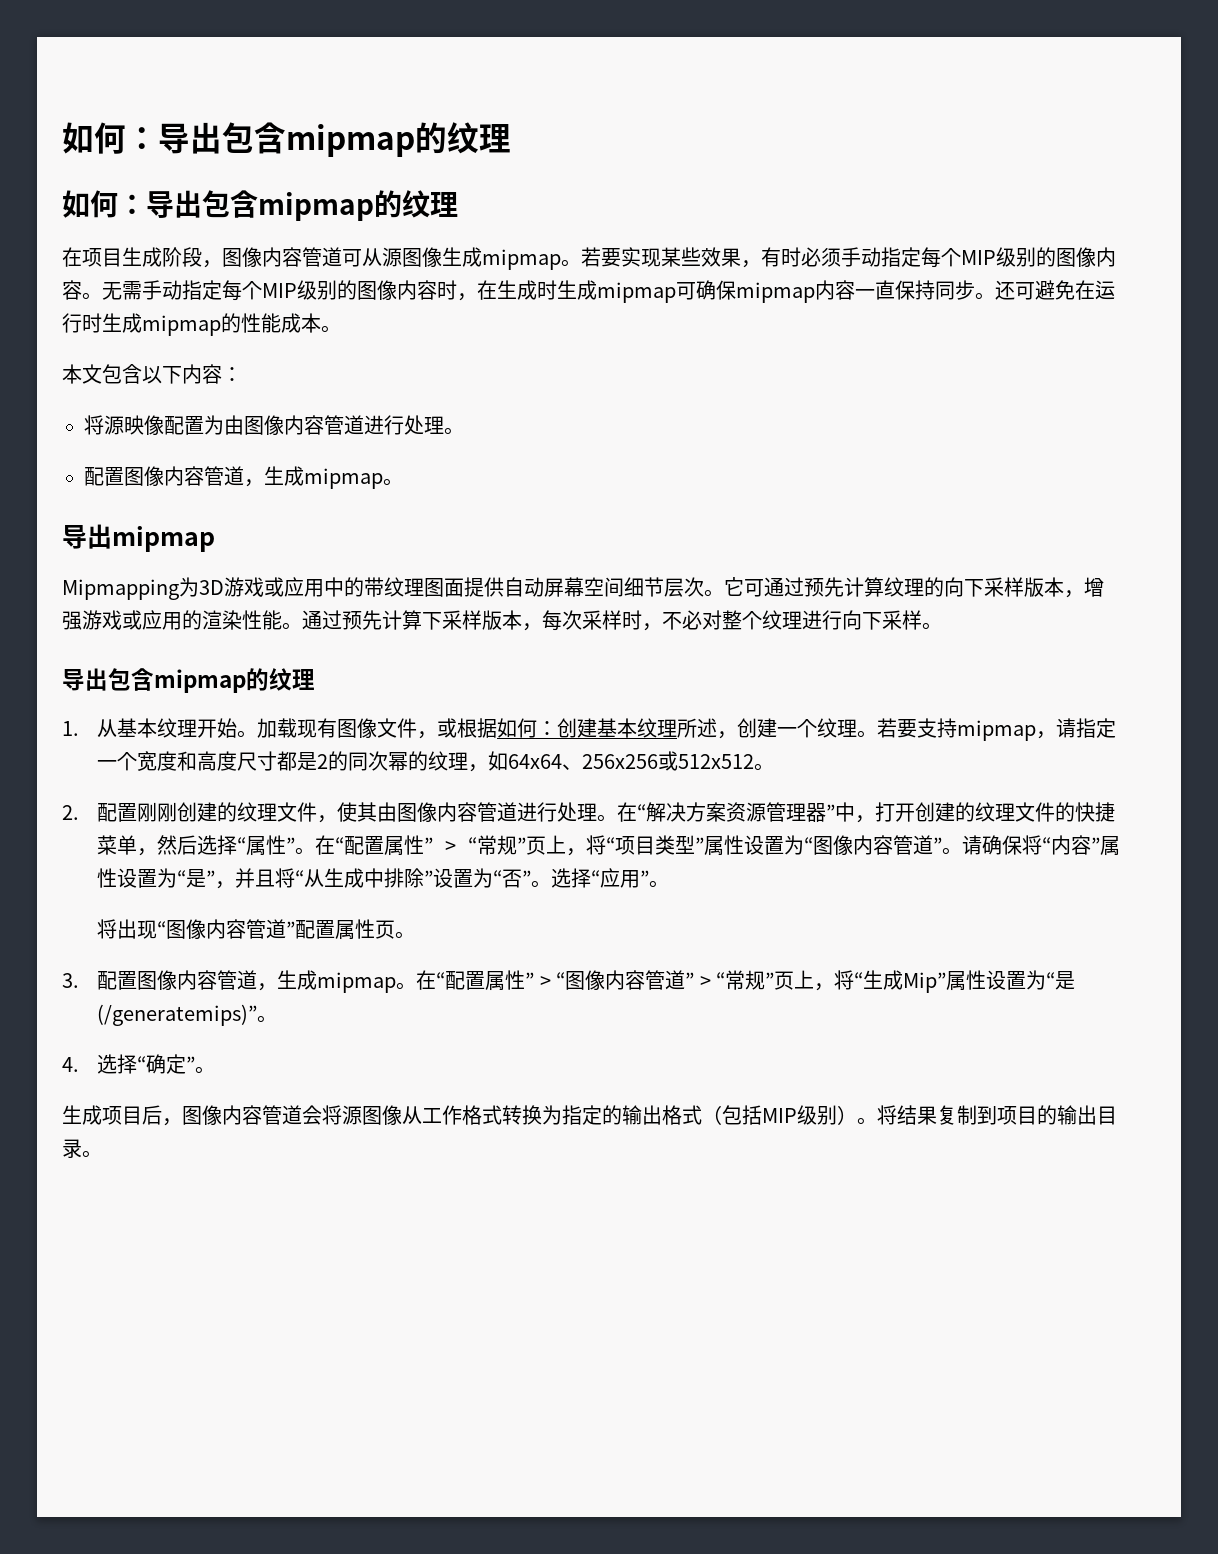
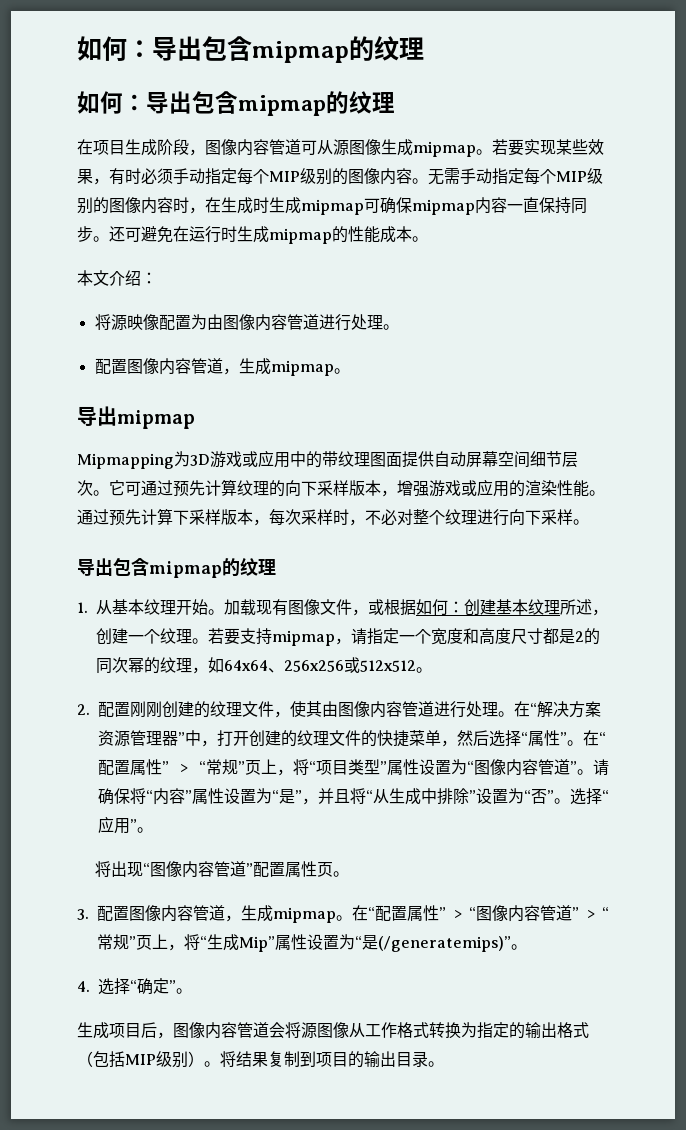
[102,364,222,384] 包含以下内容 -> [109,270,141,286] 介绍

